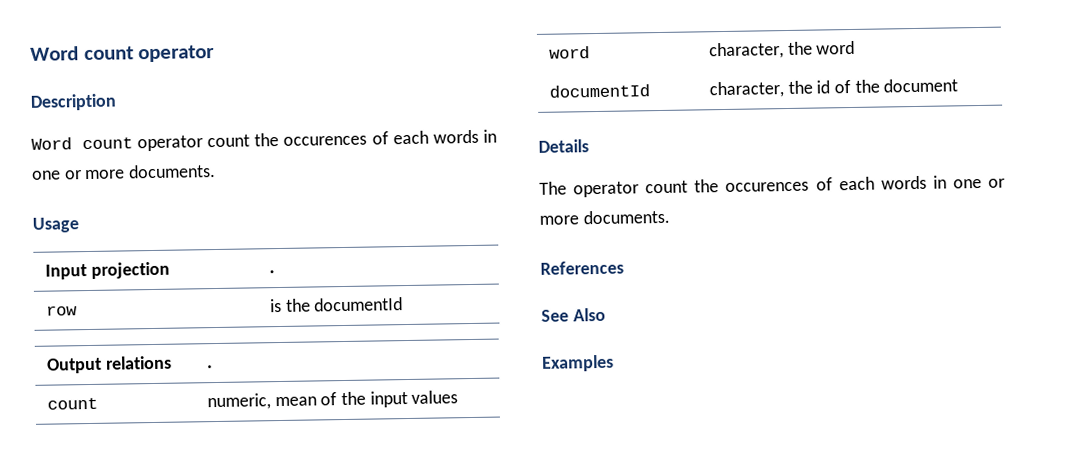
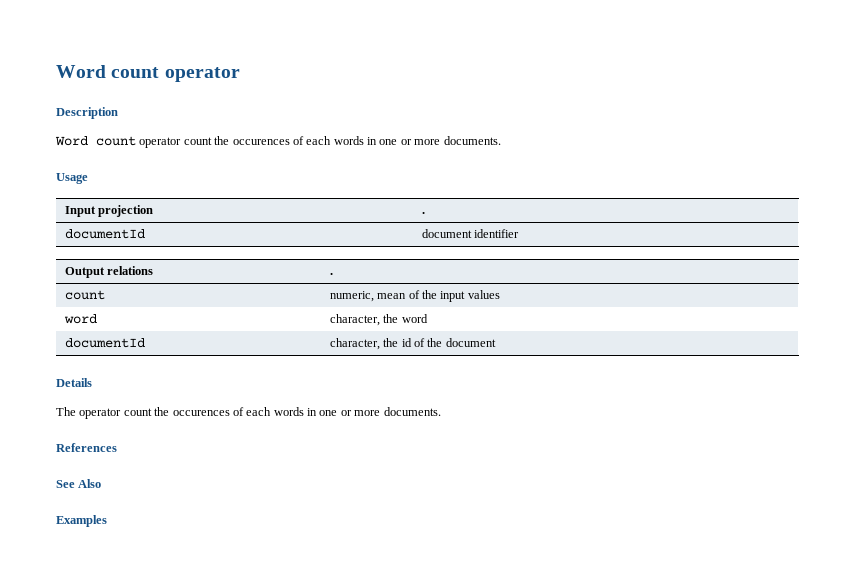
[45,305,78,316] [269,297,404,313] row | is the documentId -> [64,229,145,239] [421,229,520,238] documentId | document identifier

